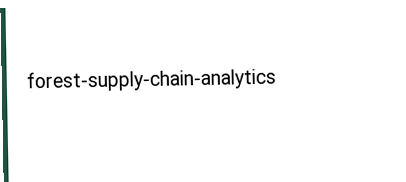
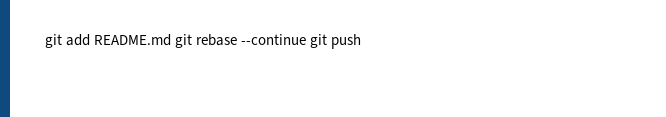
[26,67,276,93] forest-supply-chain-analytics -> [45,34,362,49] git add README.md git rebase --continue git push

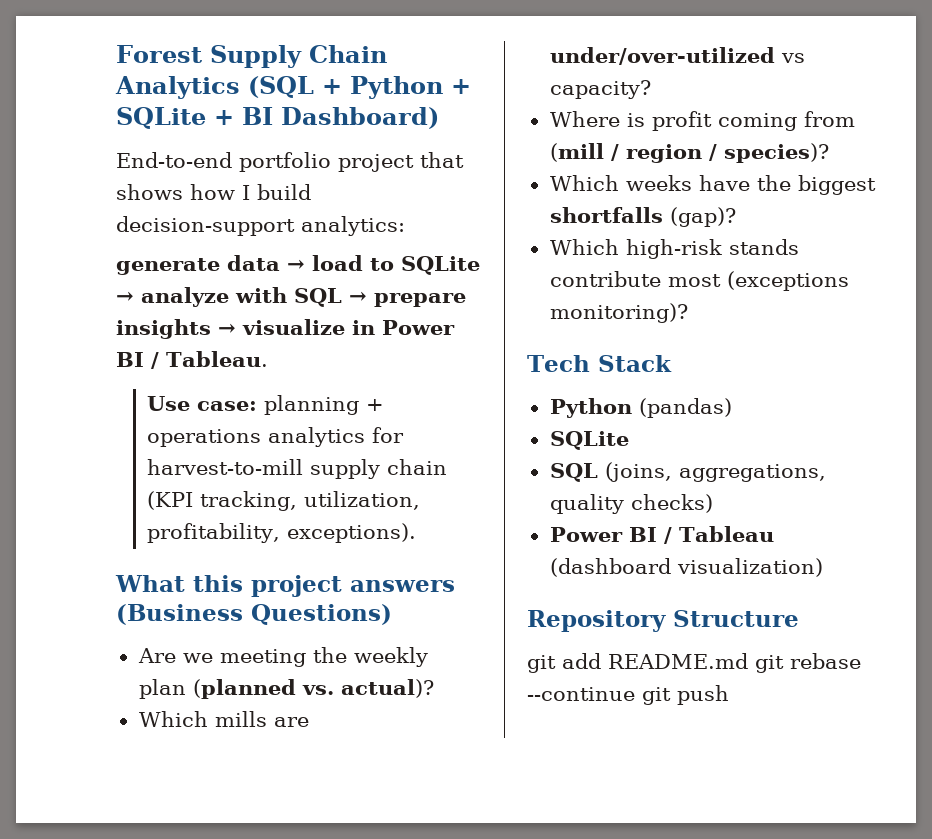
(45, 41) none -> [116,45,387,68] [115,76,471,99] [116,107,439,129] [116,152,464,172] [116,184,311,200] [116,216,405,236] [116,255,480,275] [116,287,466,307] [116,319,455,339] [116,351,268,369] [147,395,385,415] [147,427,405,447] [147,459,448,479] [147,491,421,511] [147,523,417,543] [115,575,455,597] [116,604,392,625] [137,647,428,667] [138,679,434,699] [138,711,309,727] [549,47,805,65] [549,80,651,99] [549,111,855,131] [549,143,829,163] [549,175,876,195] [549,207,736,227] [549,239,799,259] [549,271,849,291] [549,303,688,323] [527,355,672,372] [549,398,732,418] [549,431,629,450] [549,462,826,482] [549,494,713,514] [549,526,774,544] [549,558,823,577] [527,610,799,632] Forest Supply Chain Analytics (SQL + Python + SQLite + BI Dashboard) // End-to-end portfolio project that shows how I build decision-support analytics: // generate data → load to SQLite → analyze with SQL → prepare insights → visualize in Power BI / Tableau. // Use case: planning + operations analytics for harvest-to-mill supply chain (KPI tracking, utilization, profitability, exceptions). // What this project answers (Business Questions) // Are we meeting the weekly plan (planned vs. actual)? // Which mills are under/over-utilized vs capacity? // Where is profit coming from (mill / region / species)? // Which weeks have the biggest shortfalls (gap)? // Which high-risk stands contribute most (exceptions monitoring)? // Tech Stack // Python (pandas) // SQLite // SQL (joins, aggregations, quality checks) // Power BI / Tableau (dashboard visualization) // Repository Structure //

